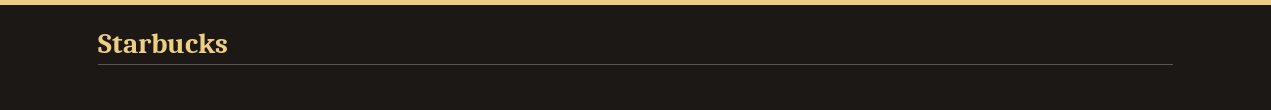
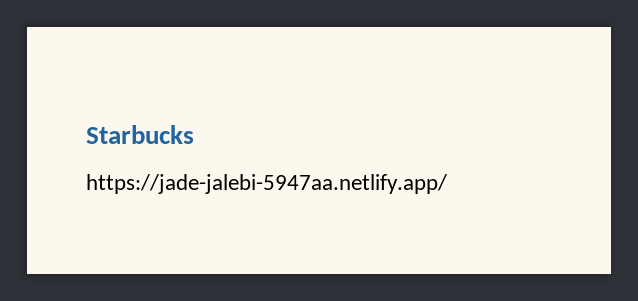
(228, 43) none -> [86,174,447,194] // https://jade-jalebi-5947aa.netlify.app/

